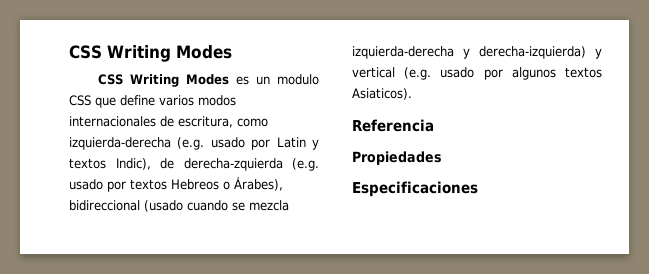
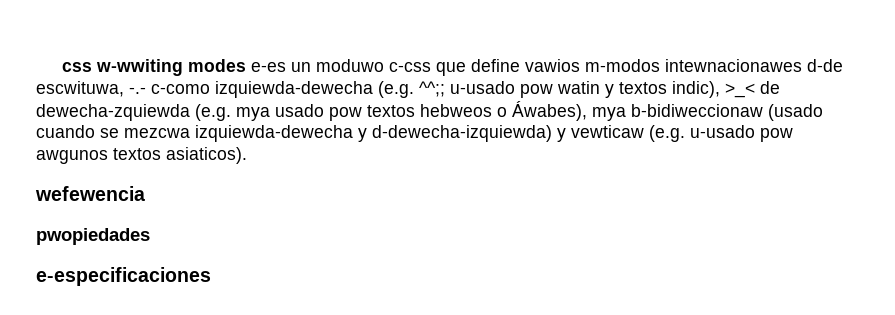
[69,45,232,62] [98,74,319,87] [69,95,236,108] [69,116,268,128] [69,137,319,150] [69,158,319,171] [69,177,283,192] [69,200,289,212] [352,46,602,59] [352,67,602,80] [352,88,412,100] [352,119,434,132] [352,151,442,165] [352,181,478,197] CSS Writing Modes // CSS Writing Modes es un modulo CSS que define varios modos internacionales de escritura, como izquierda-derecha (e.g. usado por Latin y textos Indic), de derecha-zquierda (e.g. usado por textos Hebreos o Árabes), bidireccional (usado cuando se mezcla izquierda-derecha y derecha-izquierda) y vertical (e.g. usado por algunos textos Asiaticos). // Referencia // Propiedades // Especificaciones -> [62,59,844,76] [36,81,780,98] [36,101,823,121] [36,125,793,142] [36,147,247,164] [35,186,145,201] [36,228,150,245] [36,267,211,286] css w-wwiting modes e-es un moduwo c-css que define vawios m-modos intewnacionawes d-de escwituwa, -.- c-como izquiewda-dewecha (e.g. ^^;; u-usado pow watin y textos indic), >_< de dewecha-zquiewda (e.g. mya usado pow textos hebweos o Áwabes), mya b-bidiweccionaw (usado cuando se mezcwa izquiewda-dewecha y d-dewecha-izquiewda) y vewticaw (e.g. u-usado pow awgunos textos asiaticos). // wefewencia // pwopiedades // e-especificaciones

